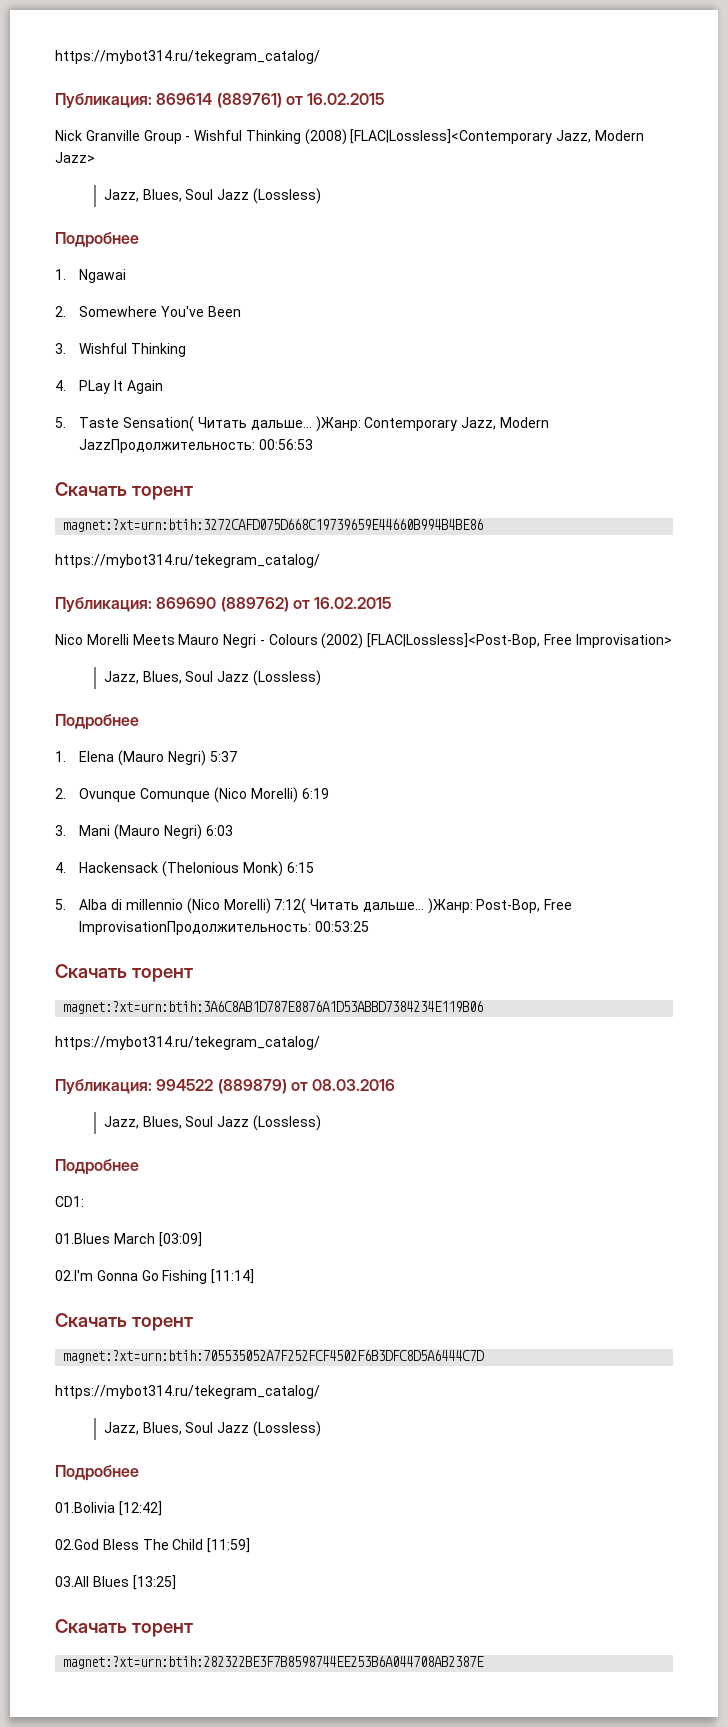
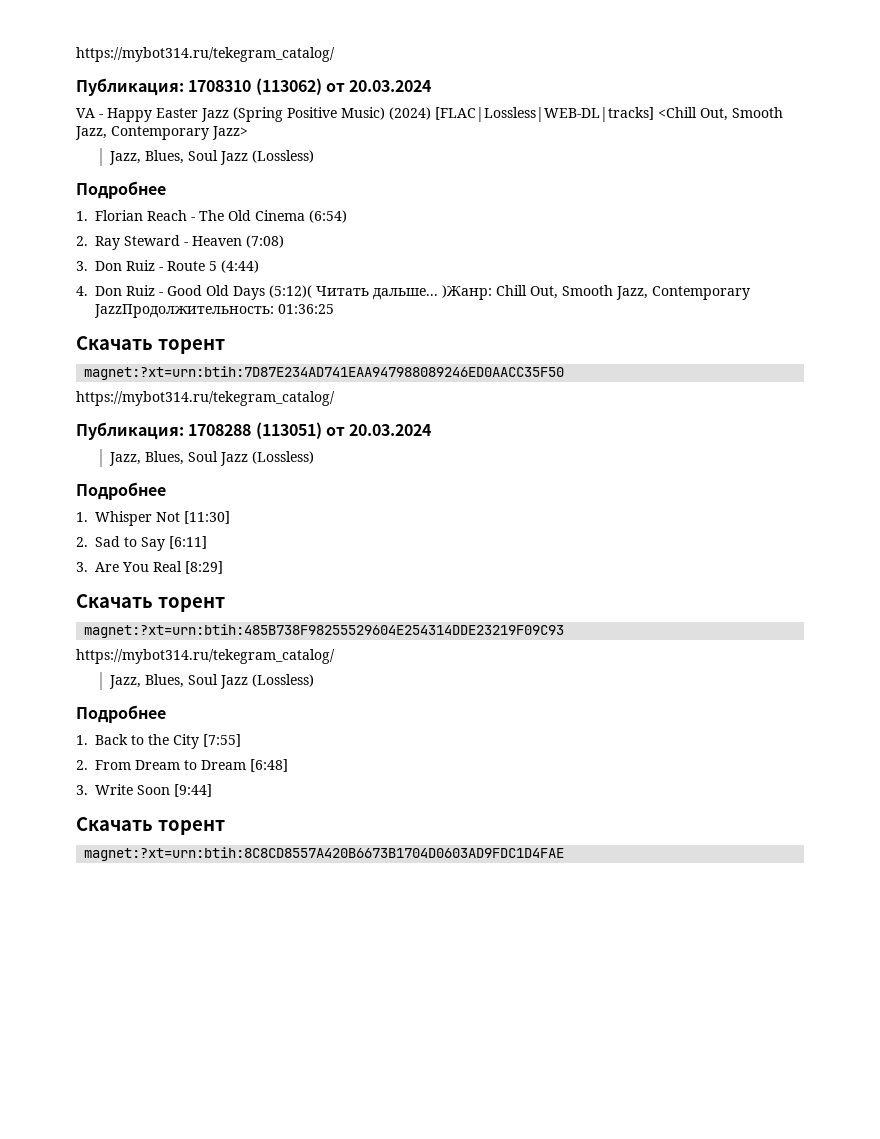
[55,50,320,64] [55,93,385,108] [55,129,645,145] https://mybot314.ru/tekegram_catalog/ // Публикация: 869614 (889761) от 16.02.2015 // Nick Granville Group - Wishful Thinking (2008) [FLAC|Lossless]<Contemporary Jazz, Modern -> [76,47,335,62] [76,78,432,96] [76,107,783,122] [75,126,209,140] https://mybot314.ru/tekegram_catalog/ // Публикация: 1708310 (113062) от 20.03.2024 // VA - Happy Easter Jazz (Spring Positive Music) (2024) [FLAC|Lossless|WEB-DL|tracks] <Chill Out, Smooth Jazz, Contemporary
[79,269,127,283] [55,306,242,317] [55,343,187,357] [55,380,164,394] [55,416,549,432] [79,439,314,453] [55,482,193,500] [63,519,484,532] [55,554,320,568] [55,597,392,612] [55,633,672,649] [103,670,322,686] [55,714,139,730] [55,750,237,766] [55,787,329,803] [55,824,233,840] [55,861,314,877] [55,898,573,914] [79,921,370,935] [55,964,193,982] [63,1001,484,1014] [55,1036,320,1050] [55,1079,396,1094] [103,1115,322,1131] [55,1159,139,1175] [55,1196,84,1207] [55,1232,202,1247] [55,1269,255,1284] [55,1313,193,1331] [63,1350,485,1363] Ngawai // 2. Somewhere You've Been // 3. Wishful Thinking // 4. PLay It Again // 5. Taste Sensation( Читать дальше... )Жанр: Contemporary Jazz, Modern JazzПродолжительность: 00:56:53 // Скачать торент // magnet:?xt=urn:btih:3272CAFD075D668C19739659E44660B994B4BE86 // https://mybot314.ru/tekegram_catalog/ // Публикация: 869690 (889762) от 16.02.2015 // Nico Morelli Meets Mauro Negri - Colours (2002) [FLAC|Lossless]<Post-Bop, Free Improvisation> // Jazz, Blues, Soul Jazz (Lossless) // Подробнее // 1. Elena (Mauro Negri) 5:37 // 2. Ovunque Comunque (Nico Morelli) 6:19 // 3. Mani (Mauro Negri) 6:03 // 4. Hackensack (Thelonious Monk) 6:15 // 5. Alba di millennio (Nico Morelli) 7:12( Читать дальше... )Жанр: Post-Bop, Free ImprovisationПродолжительность: 00:53:25 // Скачать торент // magnet:?xt=urn:btih:3A6C8AB1D787E8876A1D53ABBD7384234E119B06 // https://mybot314.ru/tekegram_catalog/ // Публикация: 994522 (889879) от 08.03.2016 // Jazz, Blues, Soul Jazz (Lossless) // Подробнее // CD1: // 01.Blues March [03:09] // 02.I'm Gonna Go Fishing [11:14] // Скачать торент // magnet:?xt=urn:btih:705535052A7F252FCF4502F6B3DFC8D5A6444C7D -> [95,210,347,223] [76,235,284,250] [76,260,259,273] [76,285,750,300] [94,304,334,318] [76,336,225,354] [84,366,565,380] [76,391,335,406] [76,422,432,440] [108,451,314,466] [76,482,166,500] [76,511,230,526] [76,536,207,551] [76,561,223,574] [76,594,225,612] [84,624,565,638] Florian Reach - The Old Cinema (6:54) // 2. Ray Steward - Heaven (7:08) // 3. Don Ruiz - Route 5 (4:44) // 4. Don Ruiz - Good Old Days (5:12)( Читать дальше... )Жанр: Chill Out, Smooth Jazz, Contemporary JazzПродолжительность: 01:36:25 // Скачать торент // magnet:?xt=urn:btih:7D87E234AD741EAA947988089246ED0AACC35F50 // https://mybot314.ru/tekegram_catalog/ // Публикация: 1708288 (113051) от 20.03.2024 // Jazz, Blues, Soul Jazz (Lossless) // Подробнее // 1. Whisper Not [11:30] // 2. Sad to Say [6:11] // 3. Are You Real [8:29] // Скачать торент // magnet:?xt=urn:btih:485B738F98255529604E254314DDE23219F09C93
[55,1501,162,1516] [55,1538,251,1553] [55,1575,176,1590] [55,1619,193,1637] [63,1656,485,1669] 01.Bolivia [12:42] // 02.God Bless The Child [11:59] // 03.All Blues [13:25] // Скачать торент // magnet:?xt=urn:btih:282322BE3F7B8598744EE253B6A044708AB2387E -> [76,734,241,749] [76,759,288,772] [76,784,212,797] [76,817,225,835] [84,847,565,861] 1. Back to the City [7:55] // 2. From Dream to Dream [6:48] // 3. Write Soon [9:44] // Скачать торент // magnet:?xt=urn:btih:8C8CD8557A420B6673B1704D0603AD9FDC1D4FAE

